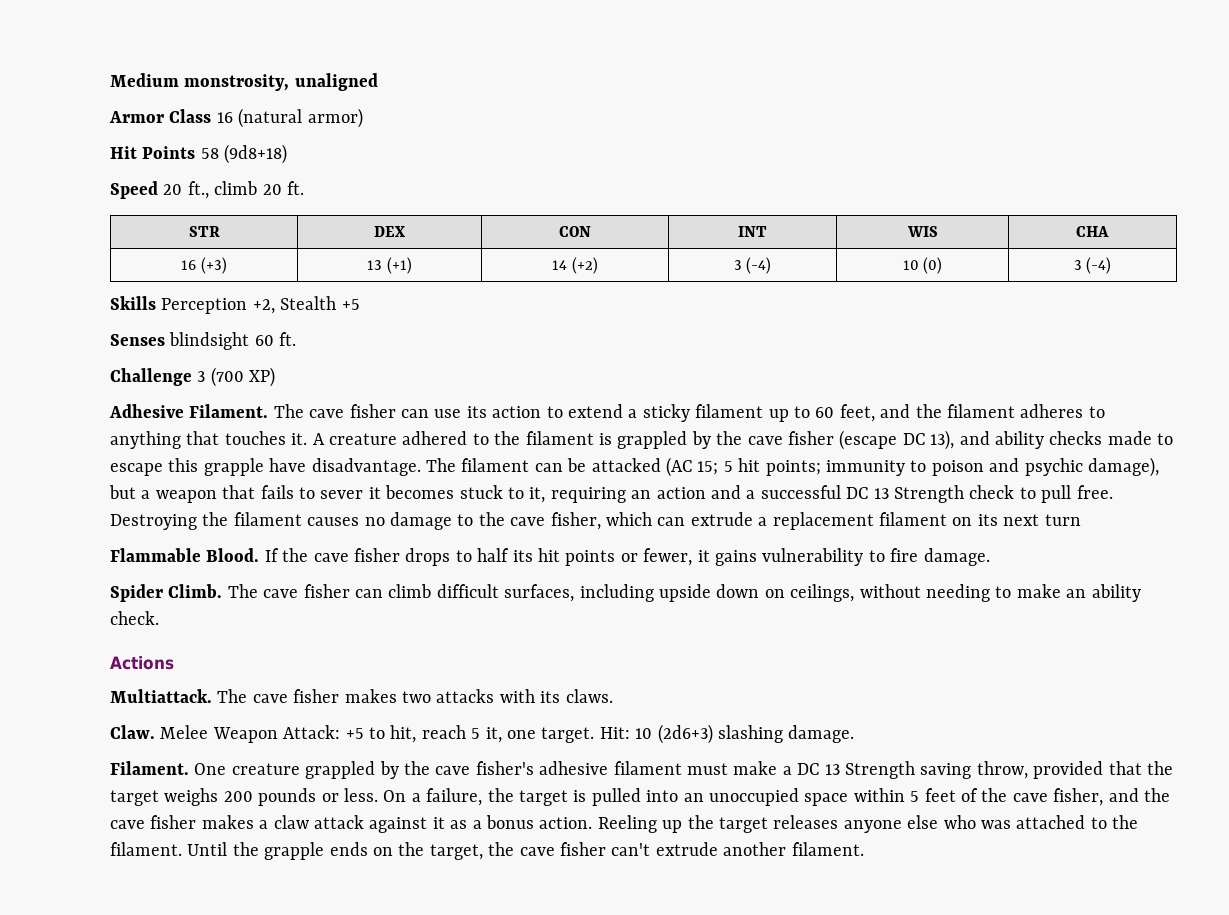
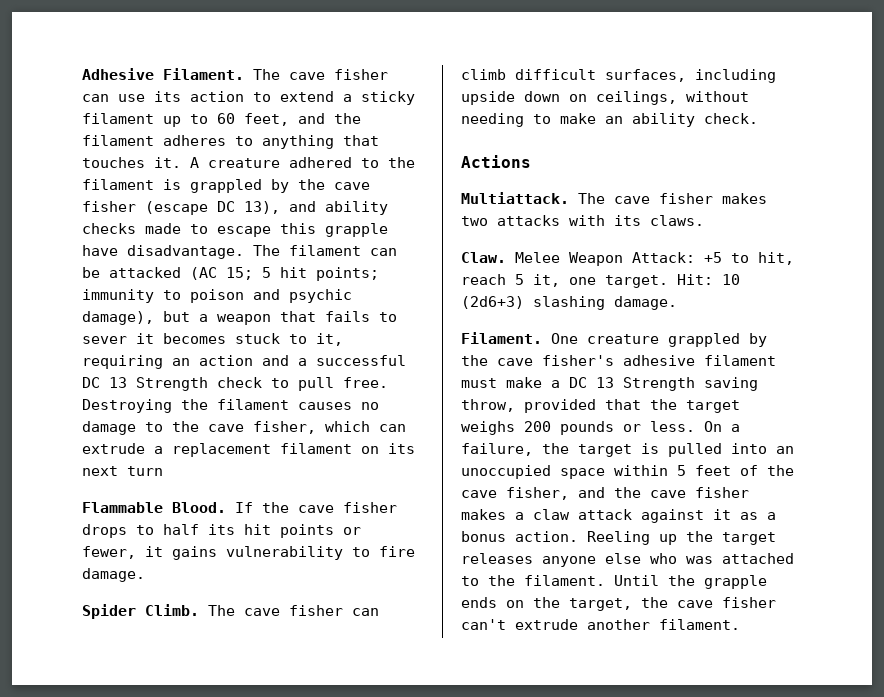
[110,73,378,91] [109,108,363,128] [110,144,288,164] [110,181,304,199] [188,226,220,237] [374,226,405,237] [559,226,591,237] [738,226,767,237] [906,226,938,237] [1076,226,1109,237] [181,257,227,274] [367,257,412,274] [552,257,598,274] [733,257,772,274] [902,257,943,274] [1073,257,1112,274] [110,296,360,314] [110,332,297,350] [110,367,276,387] Medium monstrosity, unaligned // Armor Class 16 (natural armor) // Hit Points 58 (9d8+18) // Speed 20 ft., climb 20 ft. // STR | DEX | CON | INT | WIS | CHA // 16 (+3) | 13 (+1) | 14 (+2) | 3 (-4) | 10 (0) | 3 (-4) // Skills Perception +2, Stealth +5 // Senses blindsight 60 ft. // Challenge 3 (700 XP) // -> (82, 74) none

